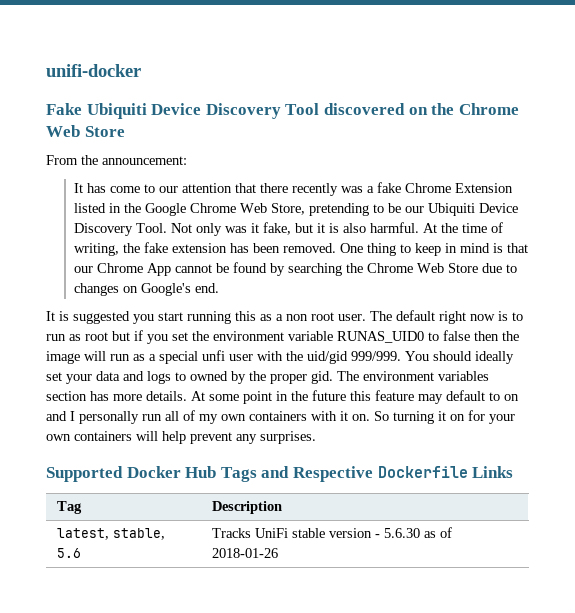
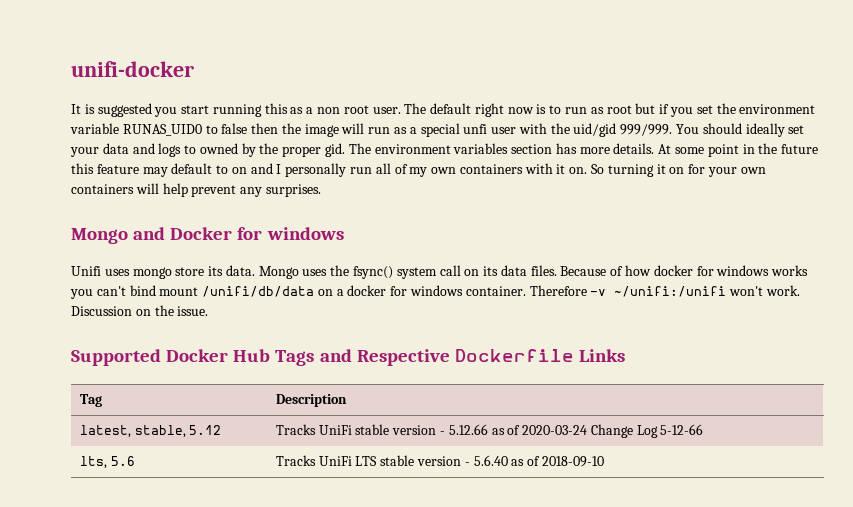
[46,103,519,119] [46,125,125,137] [46,155,187,165] [74,182,514,196] [74,203,519,216] [74,222,504,236] [74,242,529,256] [74,262,518,276] [74,283,220,296] // Fake Ubiquiti Device Discovery Tool discovered on the Chrome Web Store // From the announcement: // It has come to our attention that there recently was a fake Chrome Extension listed in the Google Chrome Web Store, pretending to be our Ubiquiti Device Discovery Tool. Not only was it fake, but it is also harmful. At the time of writing, the fake extension has been removed. One thing to keep in mind is that our Chrome App cannot be found by searching the Chrome Web Store due to changes on Google's end. -> (194, 69) none
(316, 437) none -> [71,227,344,244] [71,265,809,279] [70,285,800,299] [71,305,209,316] // Mongo and Docker for windows // Unifi uses mongo store its data. Mongo uses the fsync() system call on its data files. Because of how docker for windows works you can't bind mount /unifi/db/data on a docker for windows container. Therefore -v ~/unifi:/unifi won't work. Discussion on the issue.
[57,548,82,558] 5.6 -> [189,425,222,435] 5.12
[384,527,453,538] [212,548,279,558] 5.6.30 as of 2018-01-26 -> [448,424,704,438] [79,456,135,469] [275,455,604,467] 5.12.66 as of 2020-03-24 Change Log 5-12-66 // lts, 5.6 | Tracks UniFi LTS stable version - 5.6.40 as of 2018-09-10

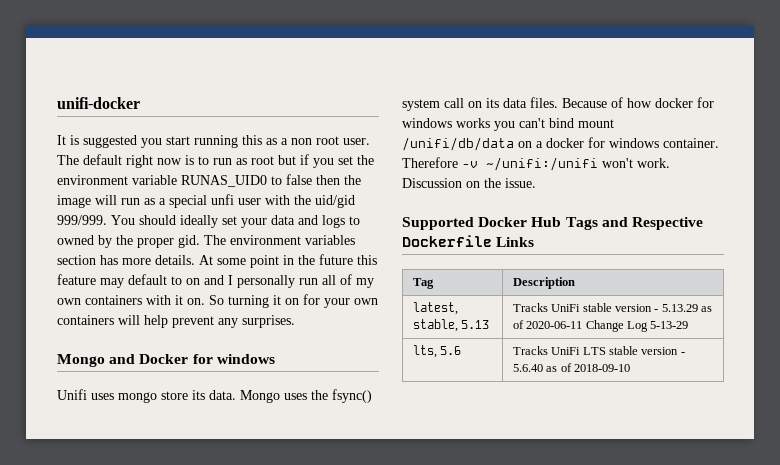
[189,425,222,435] 5.12 -> [461,320,490,329] 5.13
[448,424,588,435] 5.12.66 as of 2020-03-24 -> [661,304,713,312] [512,320,583,329] 5.13.29 as of 2020-06-11
[660,424,704,435] 5-12-66 -> [650,321,689,329] 5-13-29

